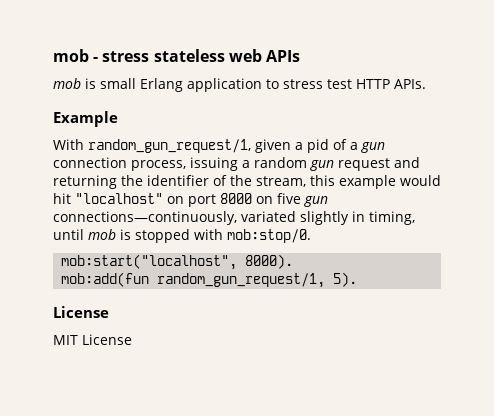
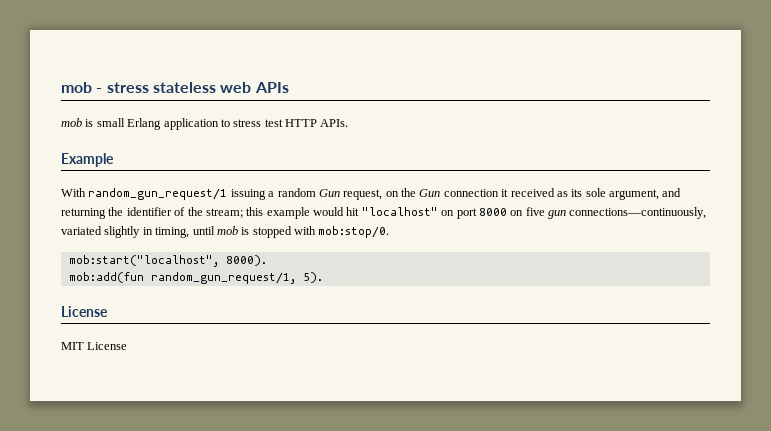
[88,139,385,153] [53,157,390,171] random_gun_request/1, given a pid of a gun connection process, issuing a random gun request -> [88,188,659,200] random_gun_request/1 issuing a random Gun request, on the Gun connection it received as its sole argument,
[256,176,306,187] stream, -> [205,208,243,218] stream;

